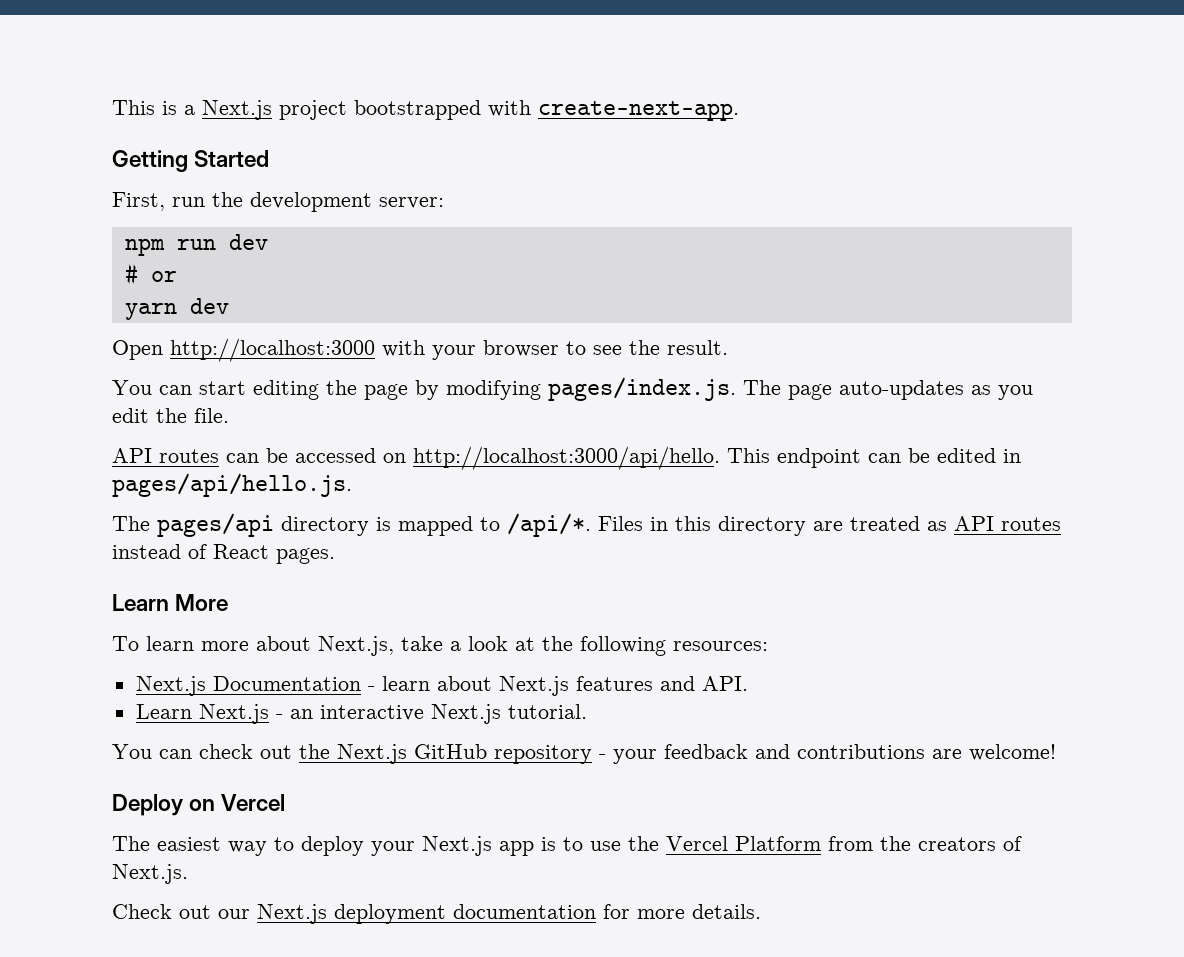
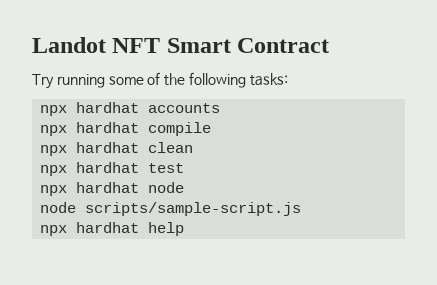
[112,100,739,121] [112,150,270,172] [112,192,444,212] [124,234,268,256] [124,263,177,285] [124,298,229,320] [112,338,728,362] [112,377,1033,401] [112,408,229,423] [112,446,1021,470] [112,473,352,497] [112,513,1061,537] [112,544,335,564] [112,594,229,611] [112,636,768,656] [135,676,748,696] [135,704,587,724] [112,744,1056,764] [112,794,286,816] [112,836,1022,856] [112,864,188,884] [112,904,761,924] This is a Next.js project bootstrapped with create-next-app. // Getting Started // First, run the development server: // npm run dev // # or // yarn dev // Open http://localhost:3000 with your browser to see the result. // You can start editing the page by modifying pages/index.js. The page auto-updates as you edit the file. // API routes can be accessed on http://localhost:3000/api/hello. This endpoint can be edited in pages/api/hello.js. // The pages/api directory is mapped to /api/*. Files in this directory are treated as API routes instead of React pages. // Learn More // To learn more about Next.js, take a look at the following resources: // Next.js Documentation - learn about Next.js features and API. // Learn Next.js - an interactive Next.js tutorial. // You can check out the Next.js GitHub repository - your feedback and contributions are welcome! // Deploy on Vercel // The easiest way to deploy your Next.js app is to use the Vercel Platform from the creators of Next.js. // Check out our Next.js deployment documentation for more details. -> [32,37,330,53] [32,72,288,89] [40,102,221,116] [40,122,212,136] [40,142,194,156] [40,162,185,176] [40,182,185,196] [40,202,302,216] [40,222,185,236] Landot NFT Smart Contract // Try running some of the following tasks: // npx hardhat accounts // npx hardhat compile // npx hardhat clean // npx hardhat test // npx hardhat node // node scripts/sample-script.js // npx hardhat help

